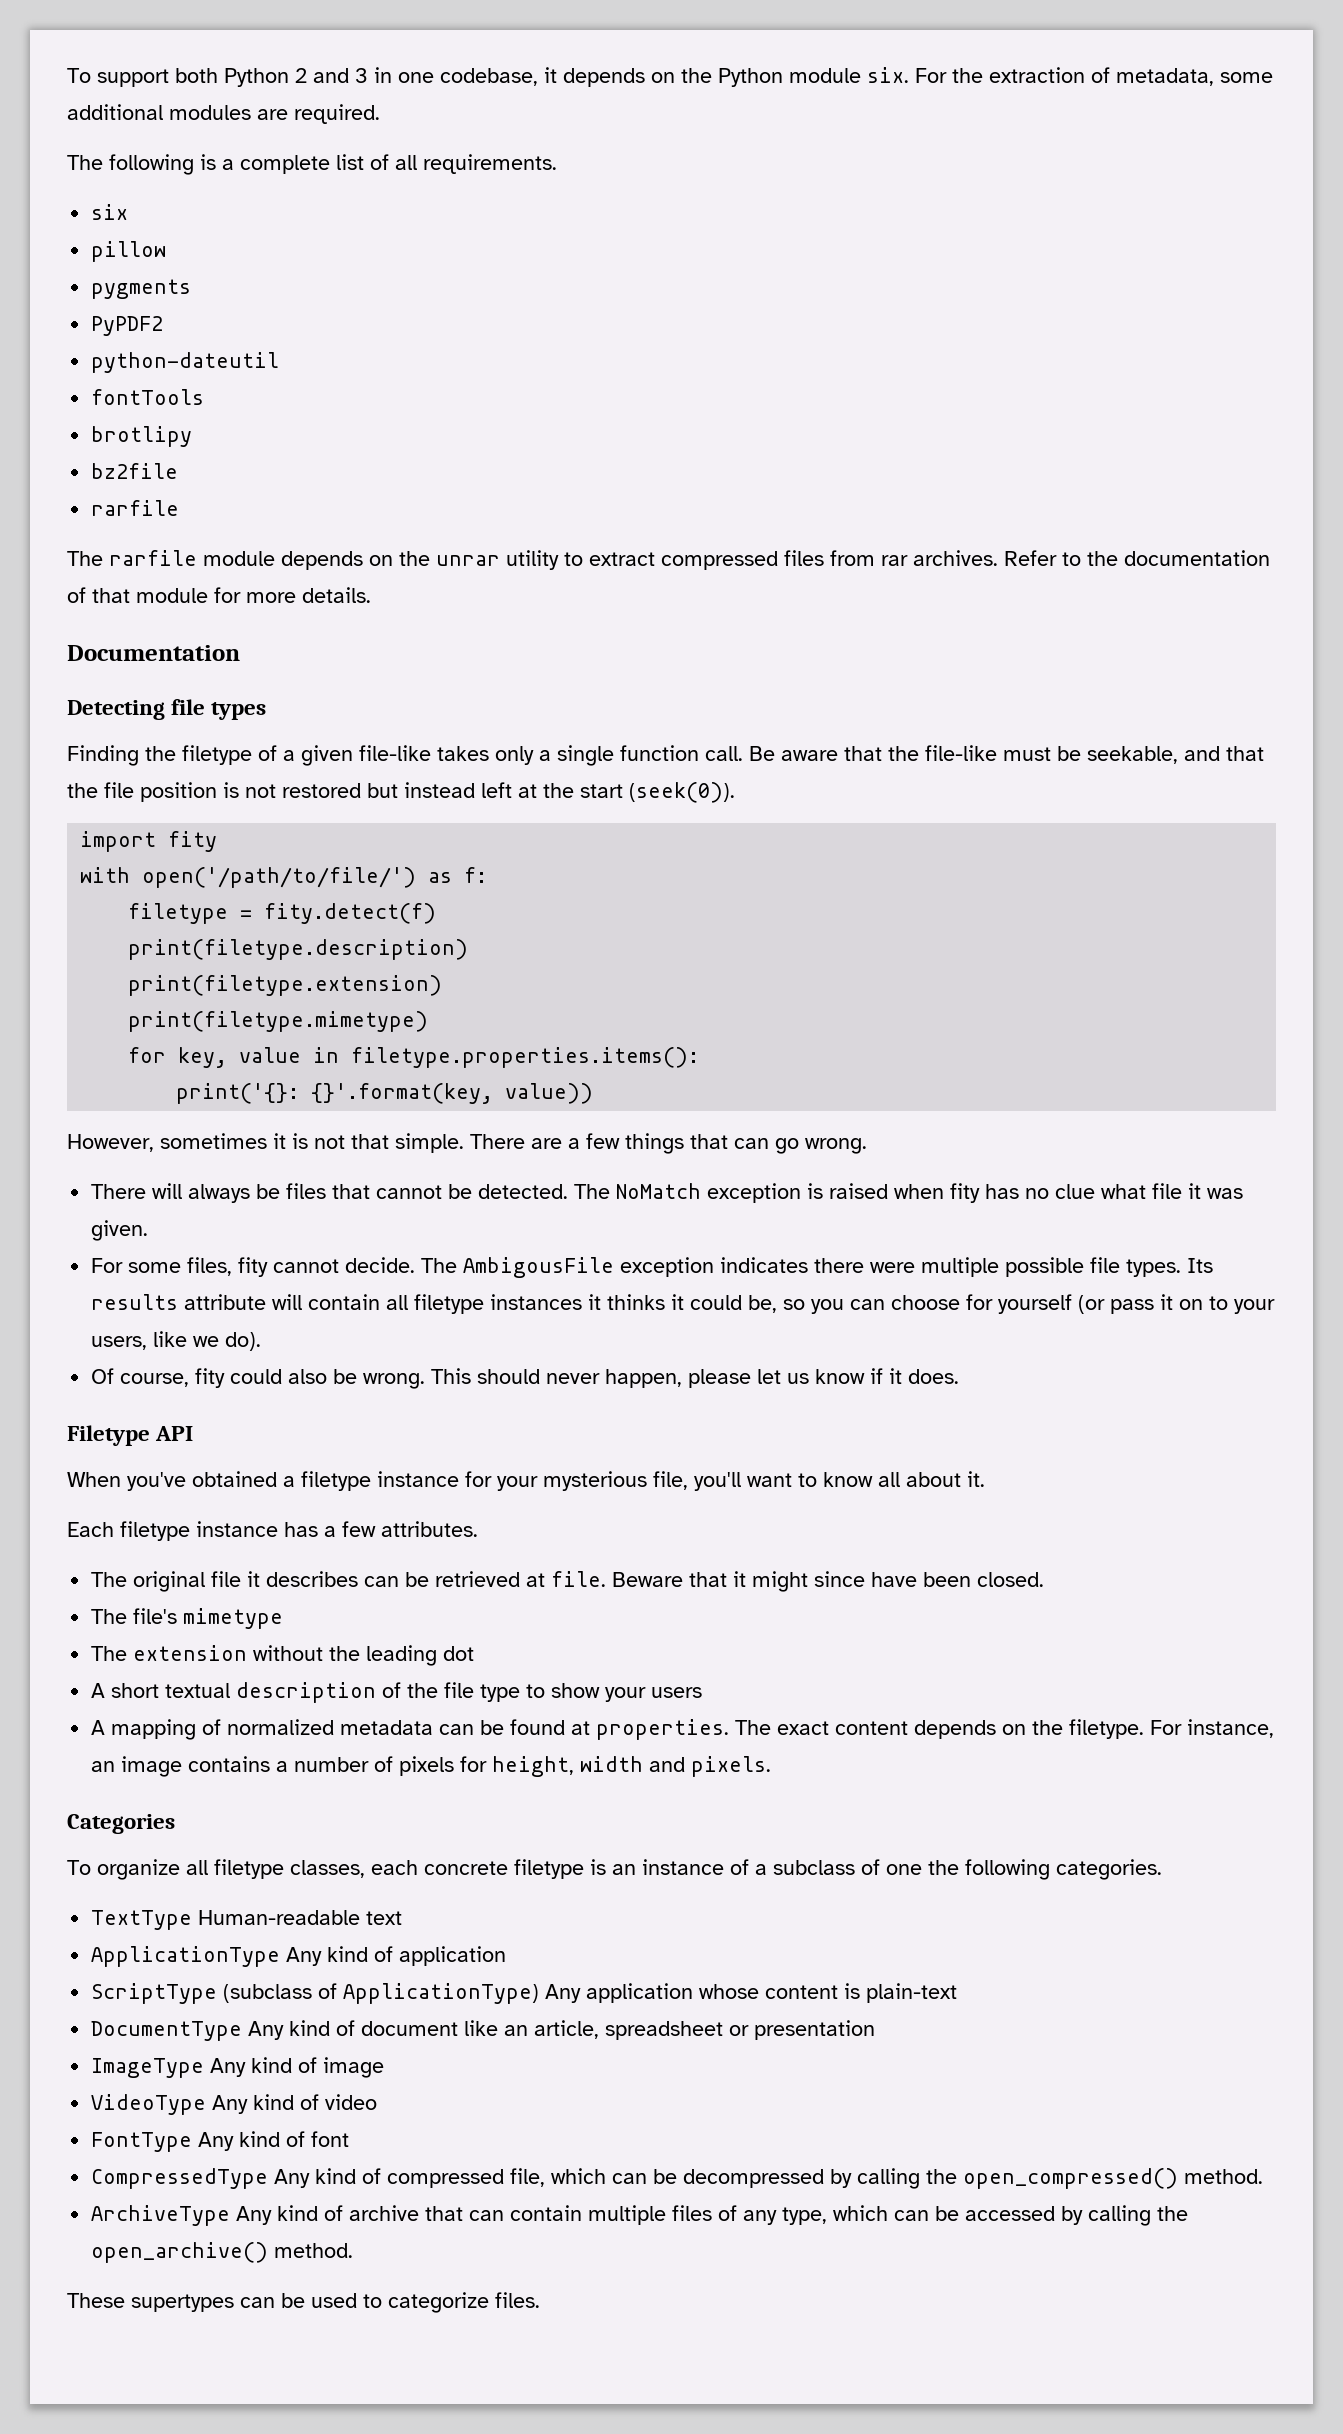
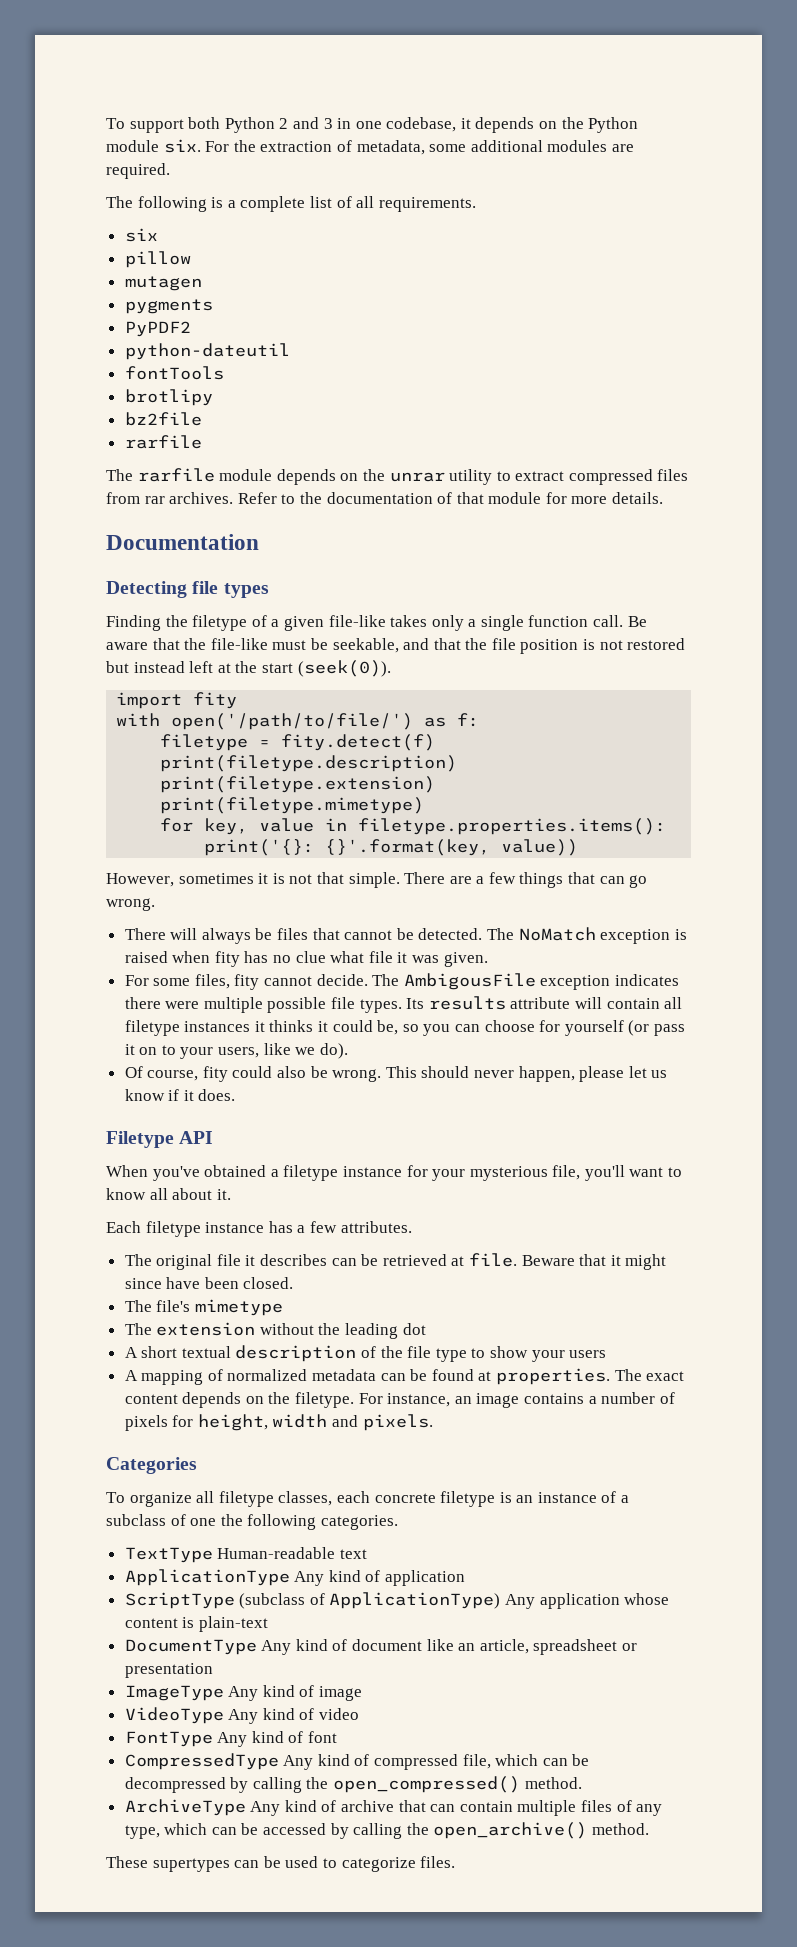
(167, 251) none -> [124,276,202,291] // mutagen

